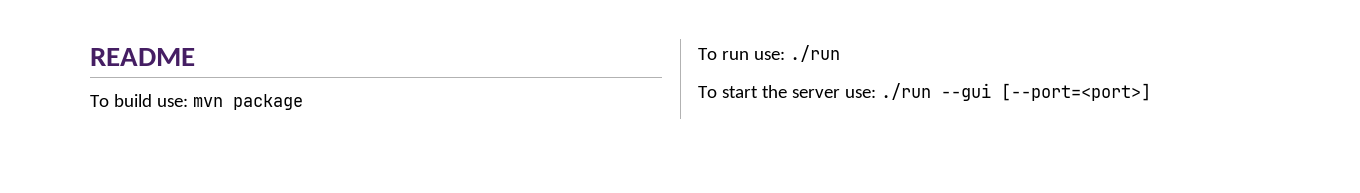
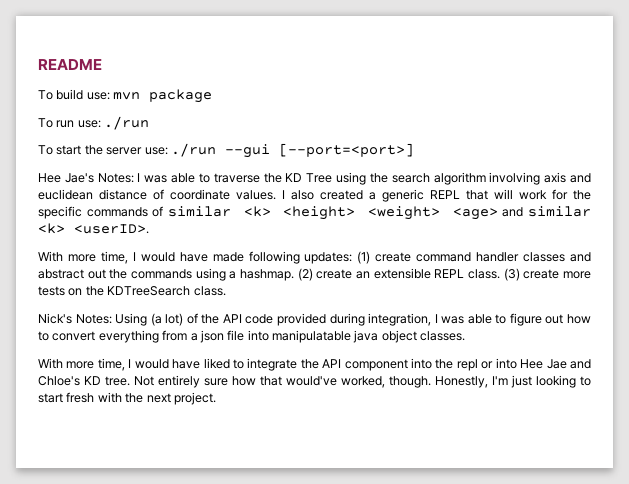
(1151, 92) none -> [38,172,591,185] [38,189,591,202] [38,206,591,220] [38,223,149,234] [38,251,592,264] [38,268,592,281] [38,286,226,296] [38,313,591,326] [38,330,466,343] [38,358,592,371] [38,375,591,388] [38,392,216,405] // Hee Jae's Notes: I was able to traverse the KD Tree using the search algorithm involving axis and euclidean distance of coordinate values. I also created a generic REPL that will work for the specific commands of similar <k> <height> <weight> <age> and similar <k> <userID>. // With more time, I would have made following updates: (1) create command handler classes and abstract out the commands using a hashmap. (2) create an extensible REPL class. (3) create more tests on the KDTreeSearch class. // Nick's Notes: Using (a lot) of the API code provided during integration, I was able to figure out how to convert everything from a json file into manipulatable java object classes. // With more time, I would have liked to integrate the API component into the repl or into Hee Jae and Chloe's KD tree. Not entirely sure how that would've worked, though. Honestly, I'm just looking to start fresh with the next project.

